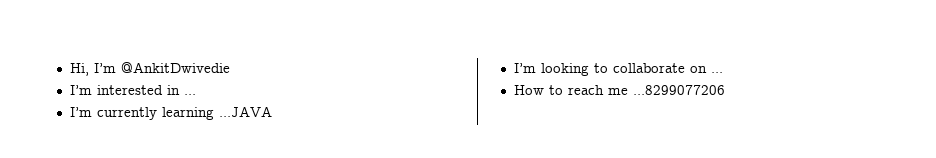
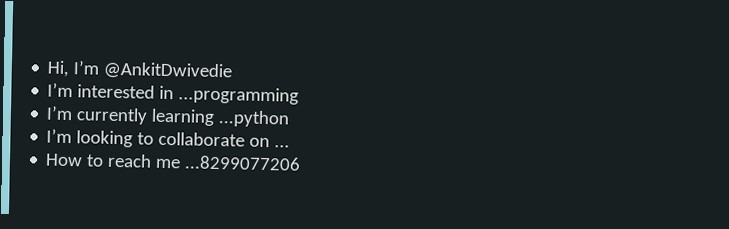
[183,94,196,95] ... -> [178,86,300,105] ...programming
[218,106,272,117] ...JAVA -> [218,110,291,128] ...python

